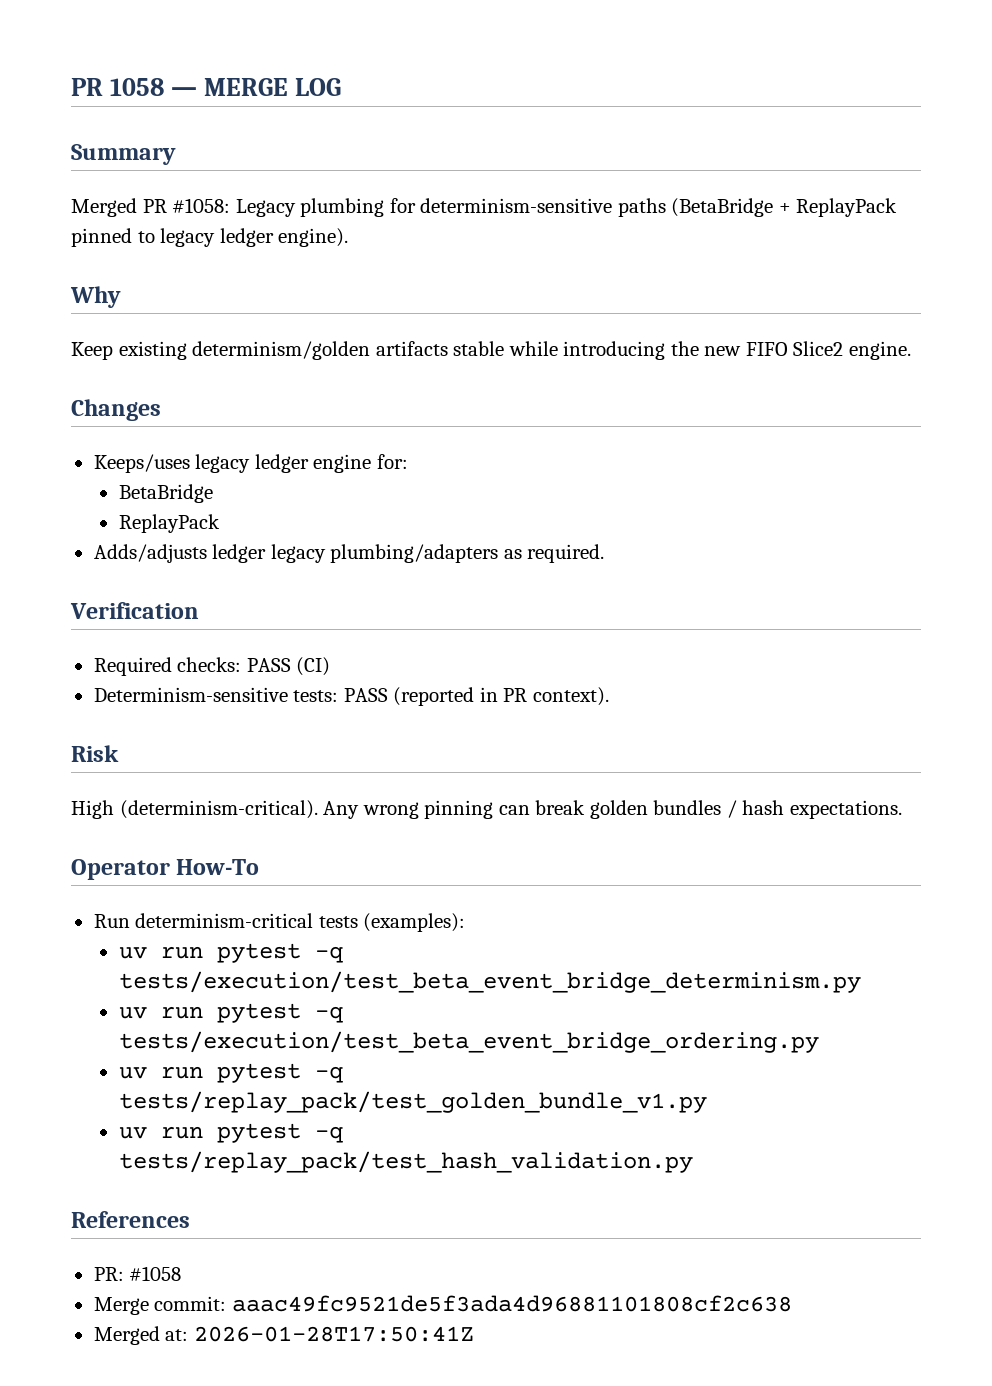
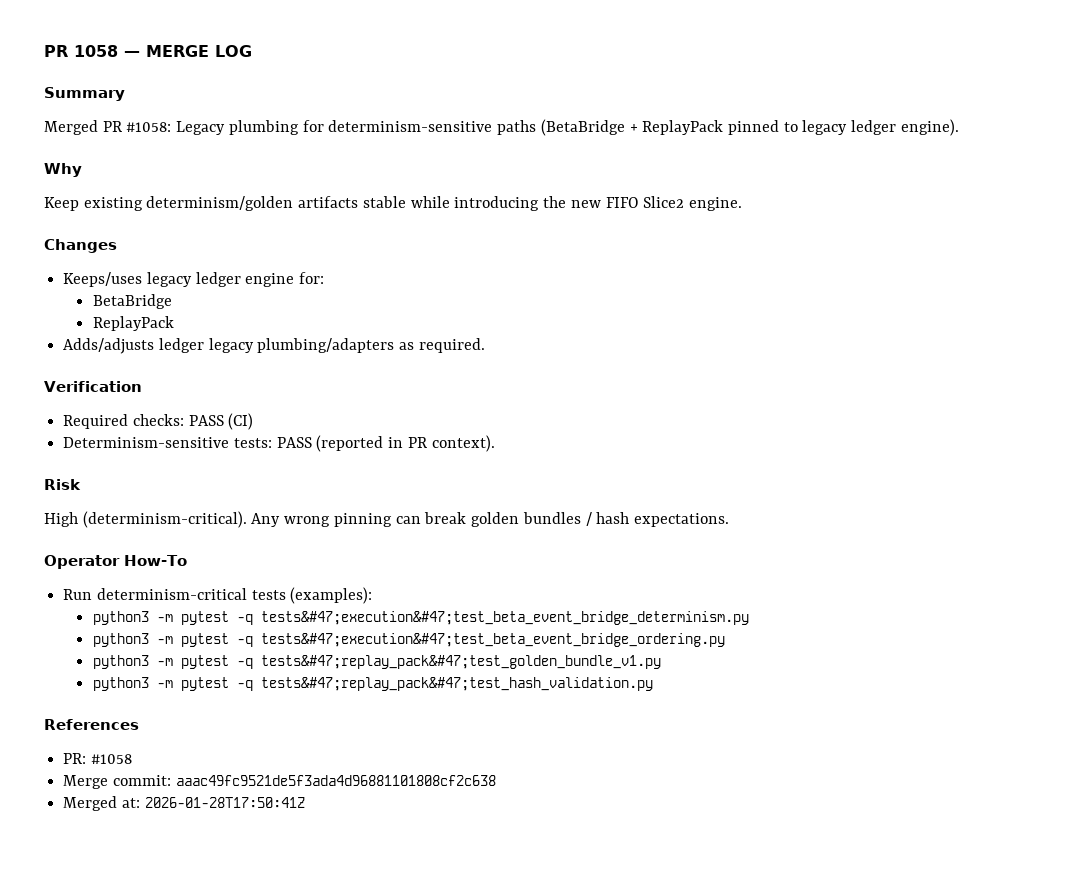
[118,943,343,963] [118,971,861,993] [118,1003,343,1023] [118,1031,819,1053] [118,1063,343,1083] [118,1091,707,1113] [118,1123,343,1143] [118,1151,693,1173] uv run pytest -q tests/execution/test_beta_event_bridge_determinism.py // uv run pytest -q tests/execution/test_beta_event_bridge_ordering.py // uv run pytest -q tests/replay_pack/test_golden_bundle_v1.py // uv run pytest -q tests/replay_pack/test_hash_validation.py -> [92,611,749,625] [92,633,725,647] [92,655,661,669] [92,677,653,691] python3 -m pytest -q tests&#47;execution&#47;test_beta_event_bridge_determinism.py // python3 -m pytest -q tests&#47;execution&#47;test_beta_event_bridge_ordering.py // python3 -m pytest -q tests&#47;replay_pack&#47;test_golden_bundle_v1.py // python3 -m pytest -q tests&#47;replay_pack&#47;test_hash_validation.py

